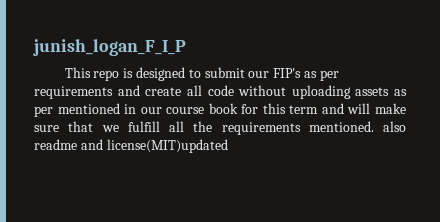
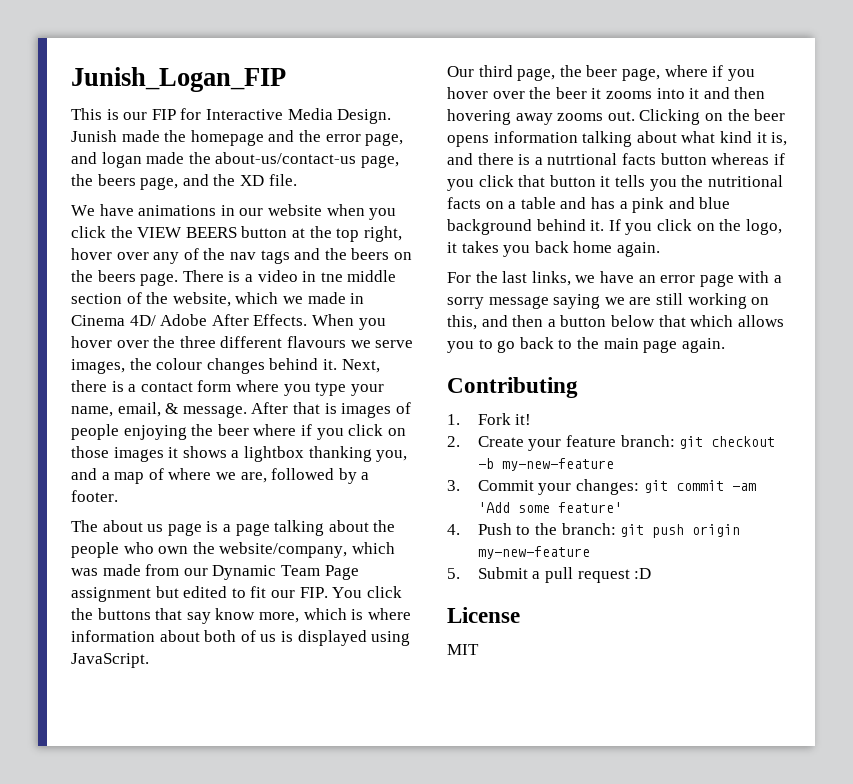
[33,39,186,56] junish_logan_F_I_P -> [71,67,286,92] Junish_Logan_FIP
[93,67,339,81] [34,85,407,99] [34,103,406,117] [34,121,406,135] [34,139,228,153] repo is designed to submit our FIP's as per requirements and create all code without uploading assets as per mentioned in our course book for this term and will make sure that we fulfill all the requirements mentioned. also readme and license(MIT)updated -> [106,108,392,124] [71,130,404,146] [71,152,399,168] [71,174,297,190] [71,204,397,220] [71,226,402,242] [71,248,412,264] [71,270,397,286] [71,292,365,307] [71,314,386,330] [71,336,414,348] [71,358,380,374] [71,380,384,396] [71,402,411,418] [71,424,406,440] [71,446,408,462] [71,468,370,484] [71,490,118,502] [71,520,396,536] [71,542,395,558] [71,564,359,580] [71,586,402,602] [71,608,411,624] [71,630,411,646] [71,653,149,668] [447,65,755,81] [447,87,766,99] [447,109,786,125] [447,131,788,147] [447,153,785,165] [447,175,783,191] [447,197,731,213] [447,219,782,235] [447,241,660,257] [447,271,782,287] [447,293,770,309] [447,315,784,330] [447,337,725,353] [447,377,578,398] [447,413,532,425] [447,435,776,451] [477,458,614,471] [447,479,756,495] [477,502,622,513] [447,523,741,538] [477,546,590,559] [447,567,652,583] [447,607,520,623] [447,644,479,655] is our FIP for Interactive Media Design. Junish made the homepage and the error page, and logan made the about-us/contact-us page, the beers page, and the XD file. // We have animations in our website when you click the VIEW BEERS button at the top right, hover over any of the nav tags and the beers on the beers page. There is a video in tne middle section of the website, which we made in Cinema 4D/ Adobe After Effects. When you hover over the three different flavours we serve images, the colour changes behind it. Next, there is a contact form where you type your name, email, & message. After that is images of people enjoying the beer where if you click on those images it shows a lightbox thanking you, and a map of where we are, followed by a footer. // The about us page is a page talking about the people who own the website/company, which was made from our Dynamic Team Page assignment but edited to fit our FIP. You click the buttons that say know more, which is where information about both of us is displayed using JavaScript. // Our third page, the beer page, where if you hover over the beer it zooms into it and then hovering away zooms out. Clicking on the beer opens information talking about what kind it is, and there is a nutrtional facts button whereas if you click that button it tells you the nutritional facts on a table and has a pink and blue background behind it. If you click on the logo, it takes you back home again. // For the last links, we have an error page with a sorry message saying we are still working on this, and then a button below that which allows you to go back to the main page again. // Contributing // 1. Fork it! // 2. Create your feature branch: git checkout -b my-new-feature // 3. Commit your changes: git commit -am 'Add some feature' // 4. Push to the branch: git push origin my-new-feature // 5. Submit a pull request :D // License // MIT

